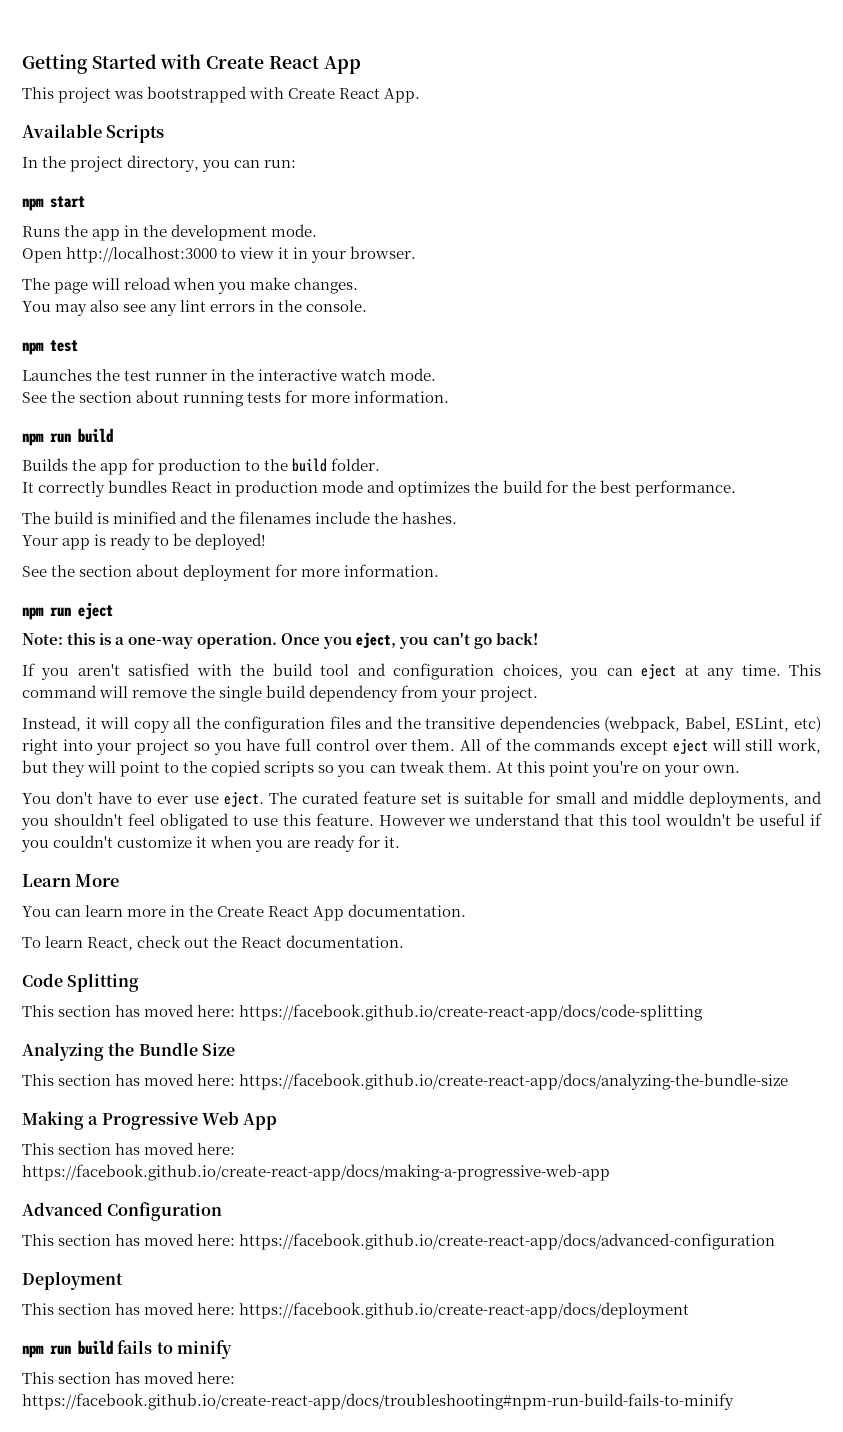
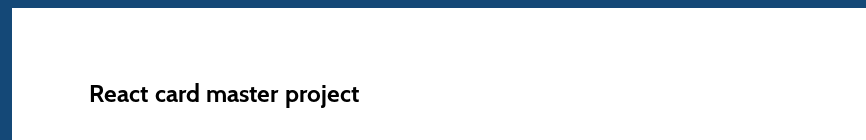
[22,54,361,74] [22,86,421,103] [22,124,165,143] [22,155,297,172] [22,196,85,211] [22,224,318,241] [22,246,417,263] [22,277,359,294] [22,300,368,316] [22,340,78,355] [22,368,437,381] [22,390,450,407] [22,428,113,446] [22,458,381,475] [22,480,736,497] [22,511,458,524] [22,533,267,550] [22,564,440,581] [22,602,113,620] [22,632,538,649] [22,663,822,680] [22,685,539,702] [22,716,821,733] [22,738,821,755] [22,760,740,777] [22,791,822,808] [21,813,823,830] [21,835,401,852] [22,874,120,887] [22,904,467,921] [22,935,405,951] [22,973,140,992] [22,1004,704,1021] [22,1042,235,1061] [22,1073,789,1090] [22,1111,278,1130] [22,1142,236,1155] [22,1164,610,1181] [22,1202,223,1221] [22,1233,776,1250] [22,1271,123,1290] [22,1302,690,1319] [22,1340,232,1359] [22,1371,236,1384] [22,1393,734,1410] Getting Started with Create React App // This project was bootstrapped with Create React App. // Available Scripts // In the project directory, you can run: // npm start // Runs the app in the development mode. // Open http://localhost:3000 to view it in your browser. // The page will reload when you make changes. // You may also see any lint errors in the console. // npm test // Launches the test runner in the interactive watch mode. // See the section about running tests for more information. // npm run build // Builds the app for production to the build folder. // It correctly bundles React in production mode and optimizes the build for the best performance. // The build is minified and the filenames include the hashes. // Your app is ready to be deployed! // See the section about deployment for more information. // npm run eject // Note: this is a one-way operation. Once you eject, you can't go back! // If you aren't satisfied with the build tool and configuration choices, you can eject at any time. This command will remove the single build dependency from your project. // Instead, it will copy all the configuration files and the transitive dependencies (webpack, Babel, ESLint, etc) right into your project so you have full control over them. All of the commands except eject will still work, but they will point to the copied scripts so you can tweak them. At this point you're on your own. // You don't have to ever use eject. The curated feature set is suitable for small and middle deployments, and you shouldn't feel obligated to use this feature. However we understand that this tool wouldn't be useful if you couldn't customize it when you are ready for it. // Learn More // You can learn more in the Create React App documentation. // To learn React, check out the React documentation. // Code Splitting // This section has moved here: https://facebook.github.io/create-react-app/docs/code-splitting // Analyzing the Bundle Size // This section has moved here: https://facebook.github.io/create-react-app/docs/analyzing-the-bundle-size // Making a Progressive Web App // This section has moved here: https://facebook.github.io/create-react-app/docs/making-a-progressive-web-app // Advanced Configuration // This section has moved here: https://facebook.github.io/create-react-app/docs/advanced-configuration // Deployment // This section has moved here: https://facebook.github.io/create-react-app/docs/deployment // npm run build fails to minify // This section has moved here: https://facebook.github.io/create-react-app/docs/troubleshooting#npm-run-build-fails-to-minify -> [89,83,359,108] React card master project

